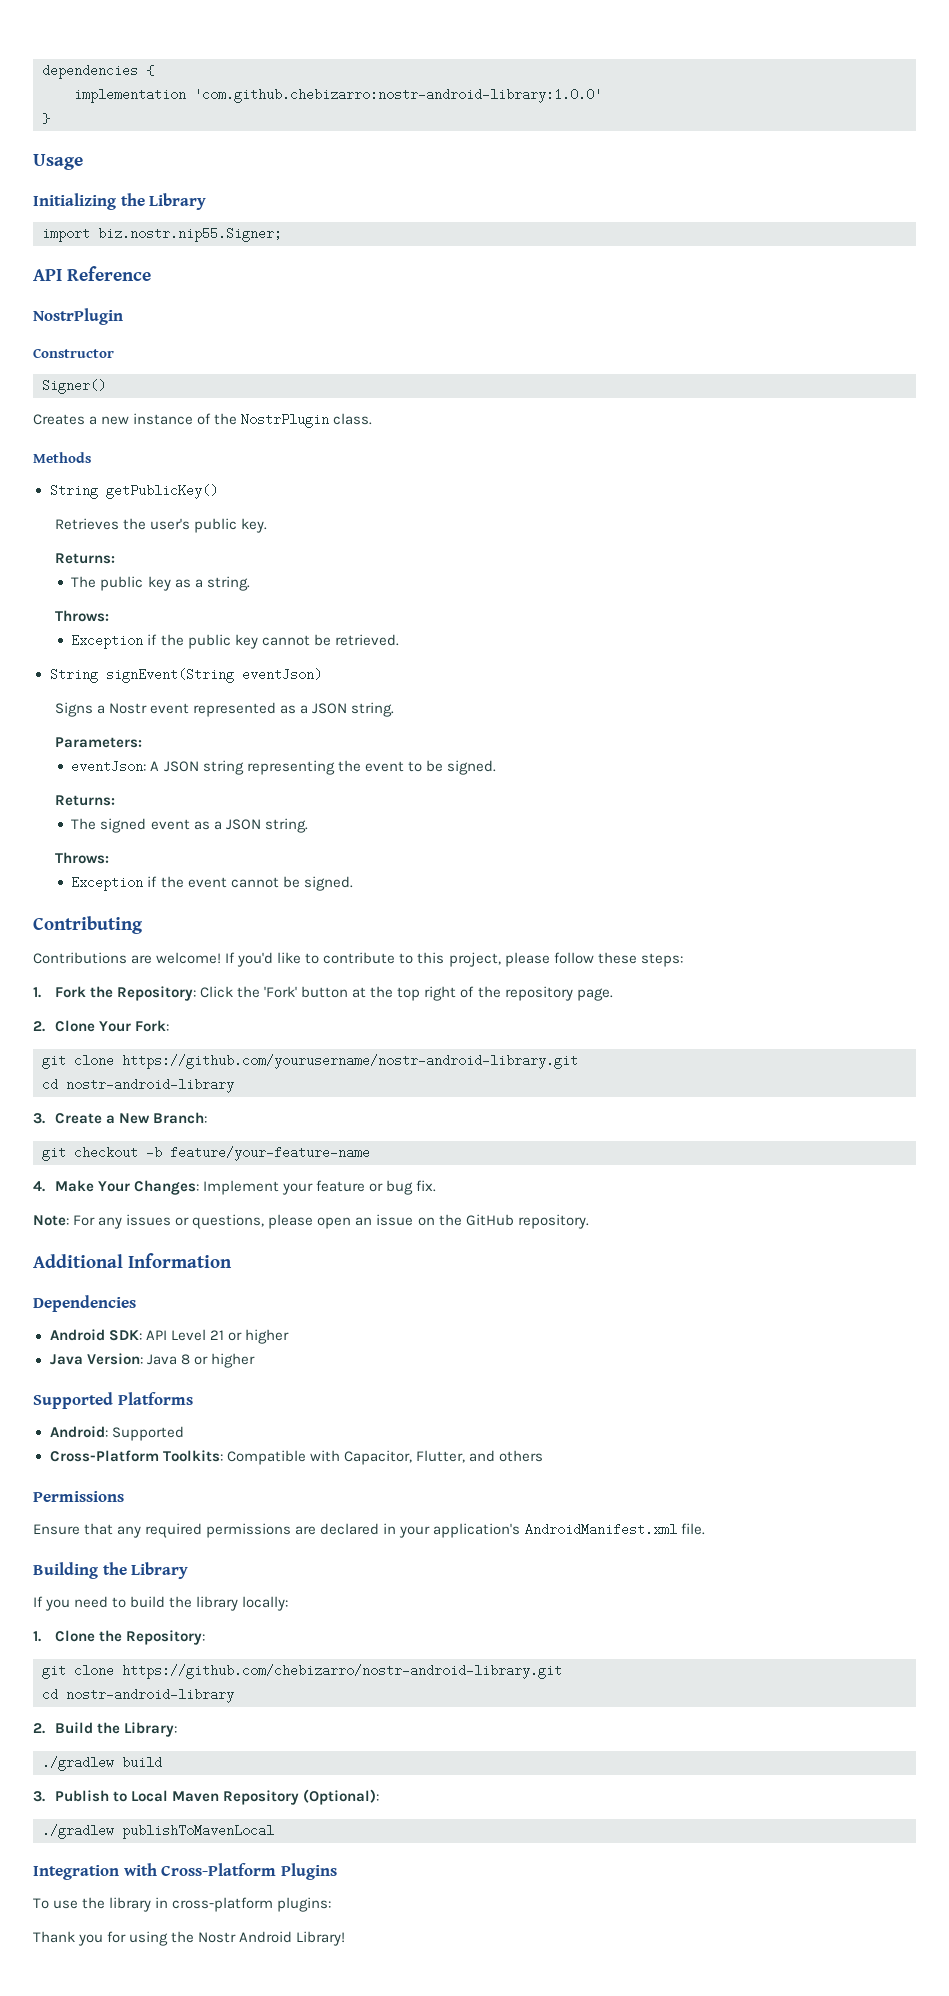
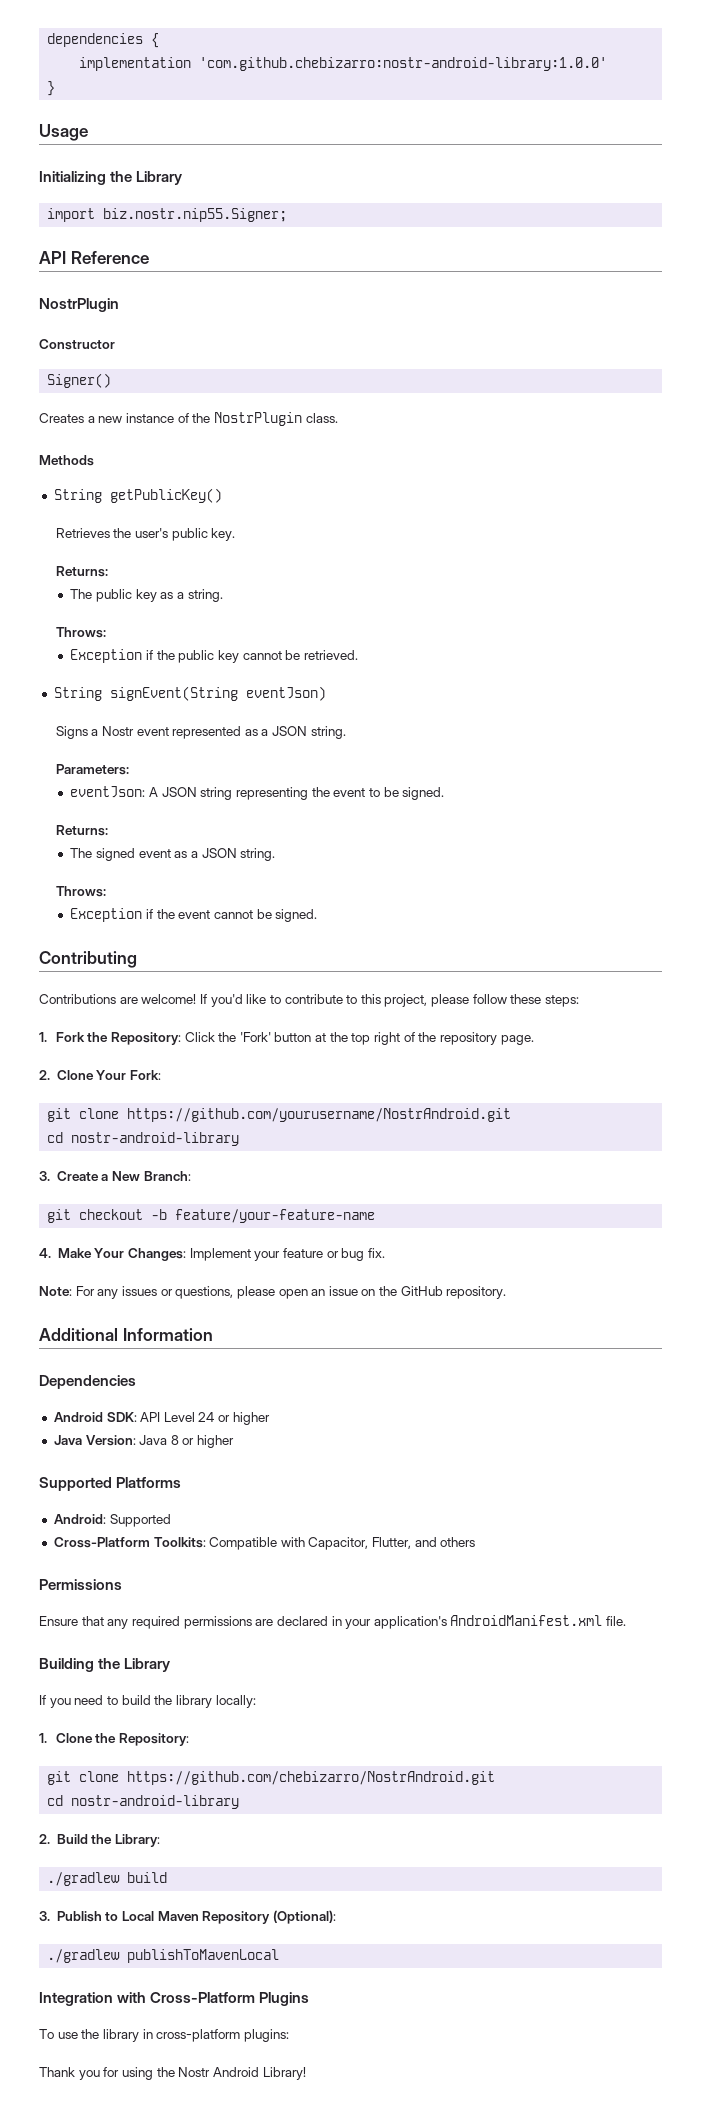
[122,1054,578,1069] https://github.com/yourusername/nostr-android-library.git -> [127,1108,512,1122] https://github.com/yourusername/NostrAndroid.git
[209,1330,224,1340] 21 -> [198,1412,215,1422] 24
[122,1664,562,1679] https://github.com/chebizarro/nostr-android-library.git -> [127,1771,496,1785] https://github.com/chebizarro/NostrAndroid.git

